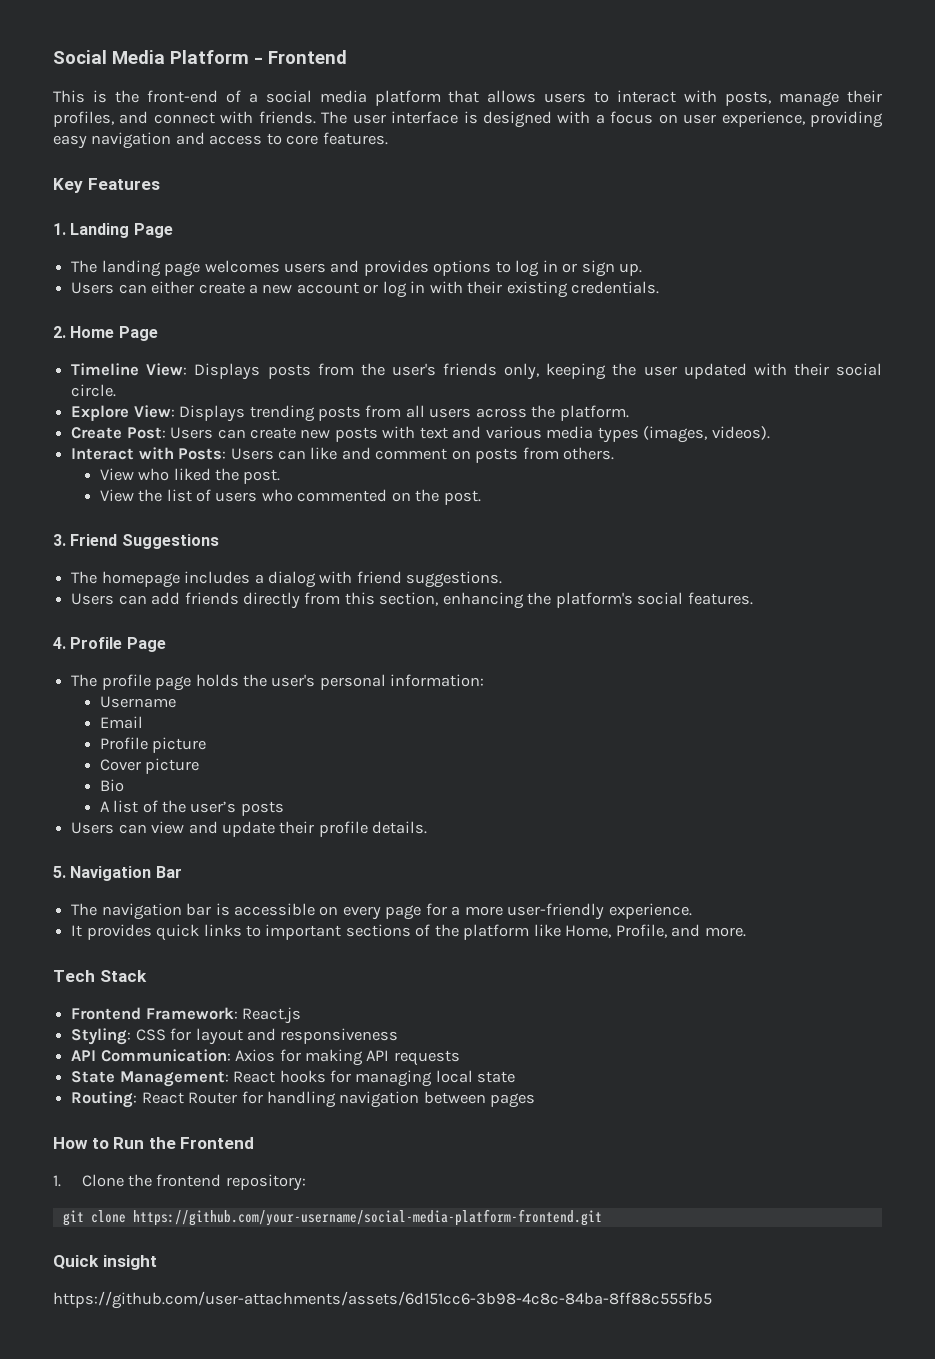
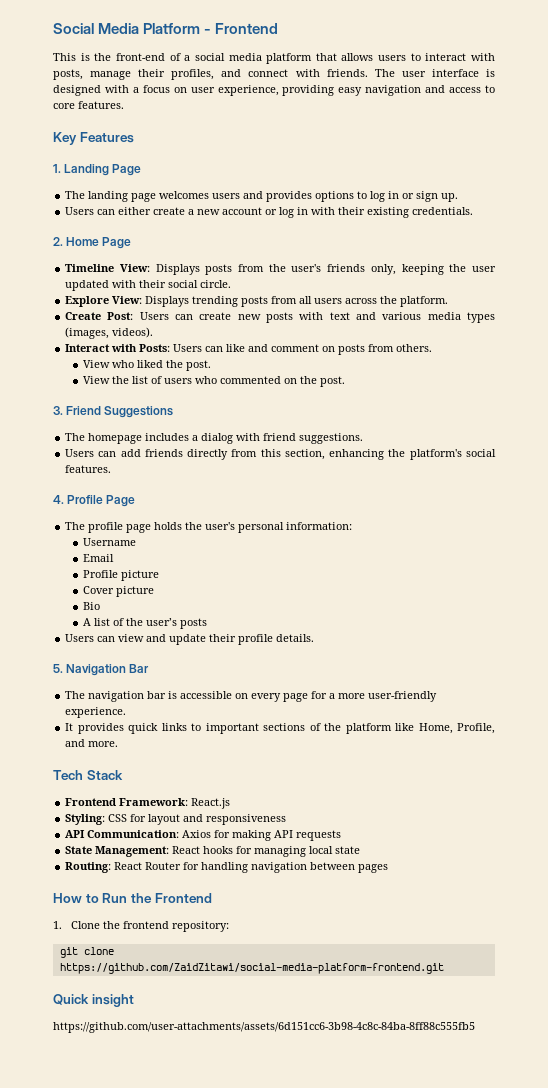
[132,1209,602,1226] https://github.com/your-username/social-media-platform-frontend.git -> [59,963,444,974] https://github.com/ZaidZitawi/social-media-platform-frontend.git

